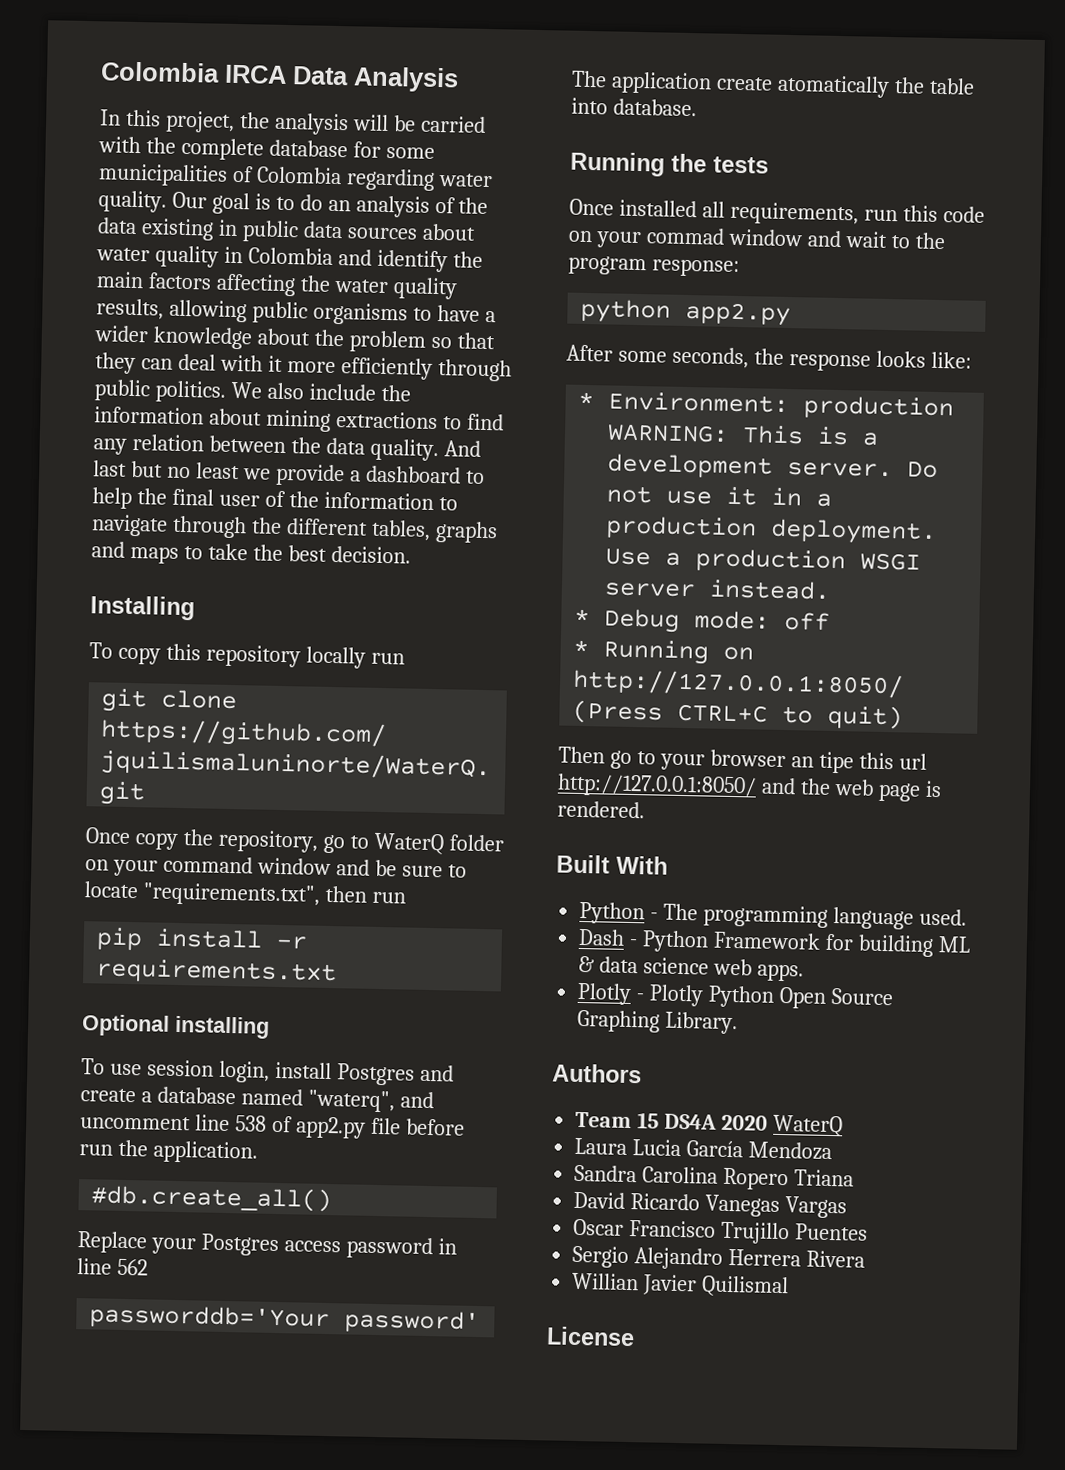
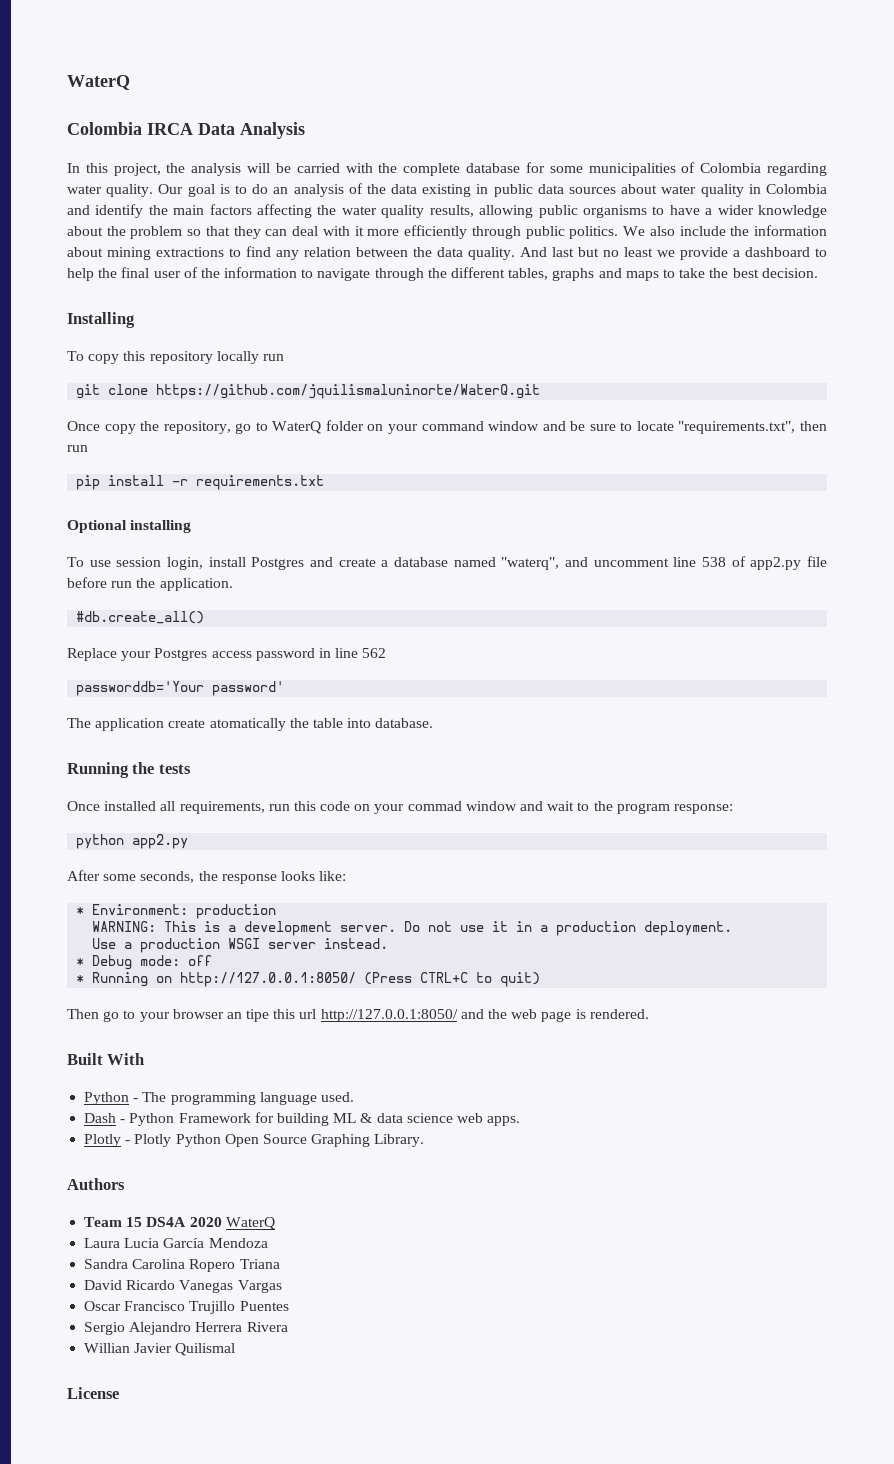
(100, 72) none -> [67,75,130,90] WaterQ //

